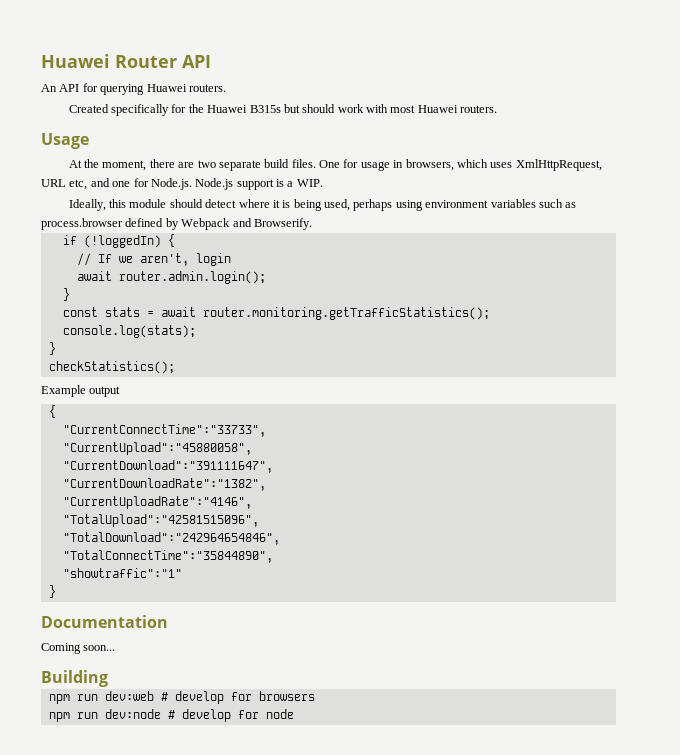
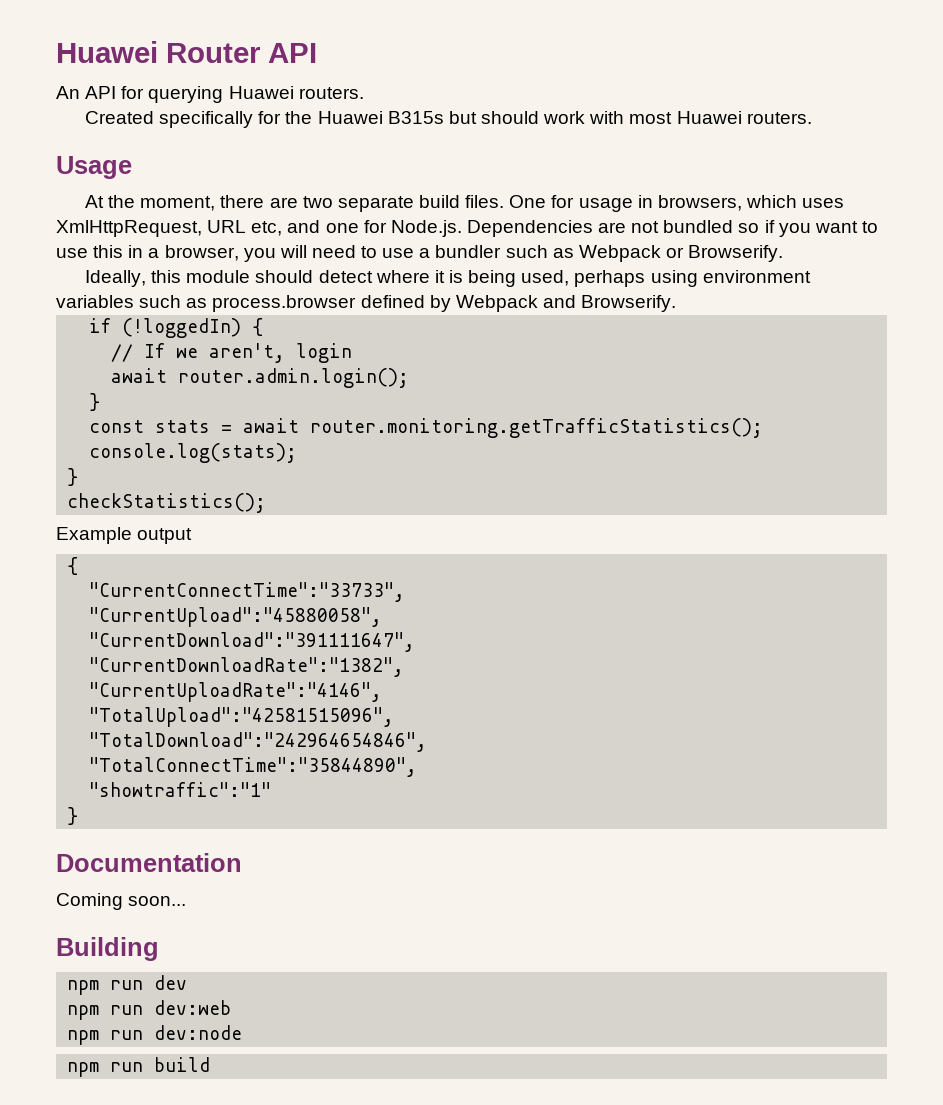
[195,178,323,190] Node.js support is a WIP. -> [466,220,878,237] [56,245,784,262] Dependencies are not bundled so if you want to use this in a browser, you will need to use a bundler such as Webpack or Browserify.
(108, 678) none -> [67,975,188,995] // npm run dev
[160,691,315,704] # develop for browsers -> (232, 1007) none
[167,709,294,722] # develop for node -> [67,1057,211,1077] // npm run build

